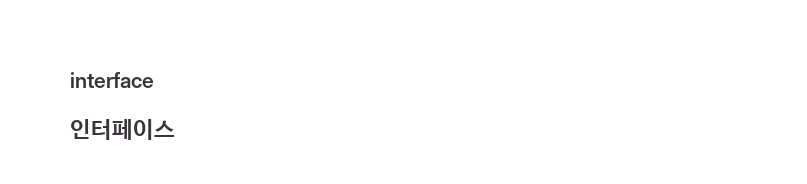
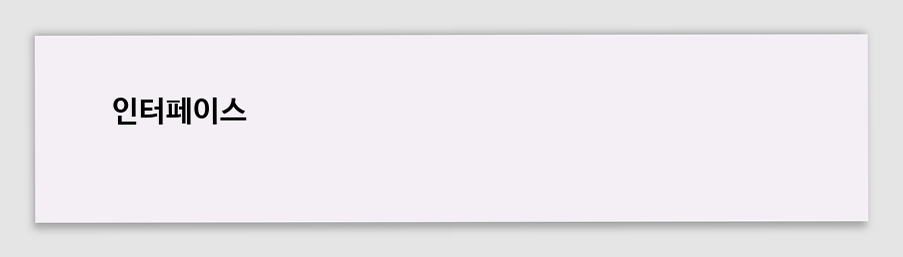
[70,72,154,88] interface // -> (111, 111) none

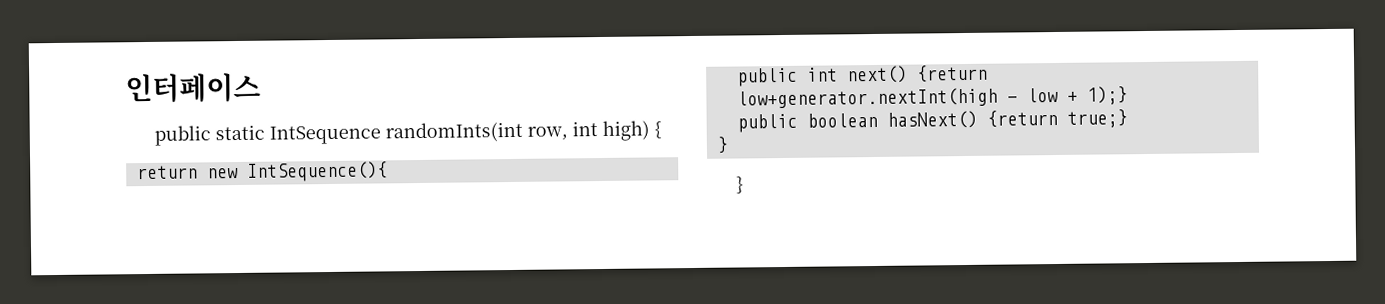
(247, 111) none -> [154,120,663,146] [136,161,388,182] [736,64,988,87] [736,86,1128,109] [736,109,1128,133] [716,136,729,154] [736,176,745,194] // public static IntSequence randomInts(int row, int high) { // return new IntSequence(){ // public int next() {return low+generator.nextInt(high - low + 1);} // public boolean hasNext() {return true;} // } // }

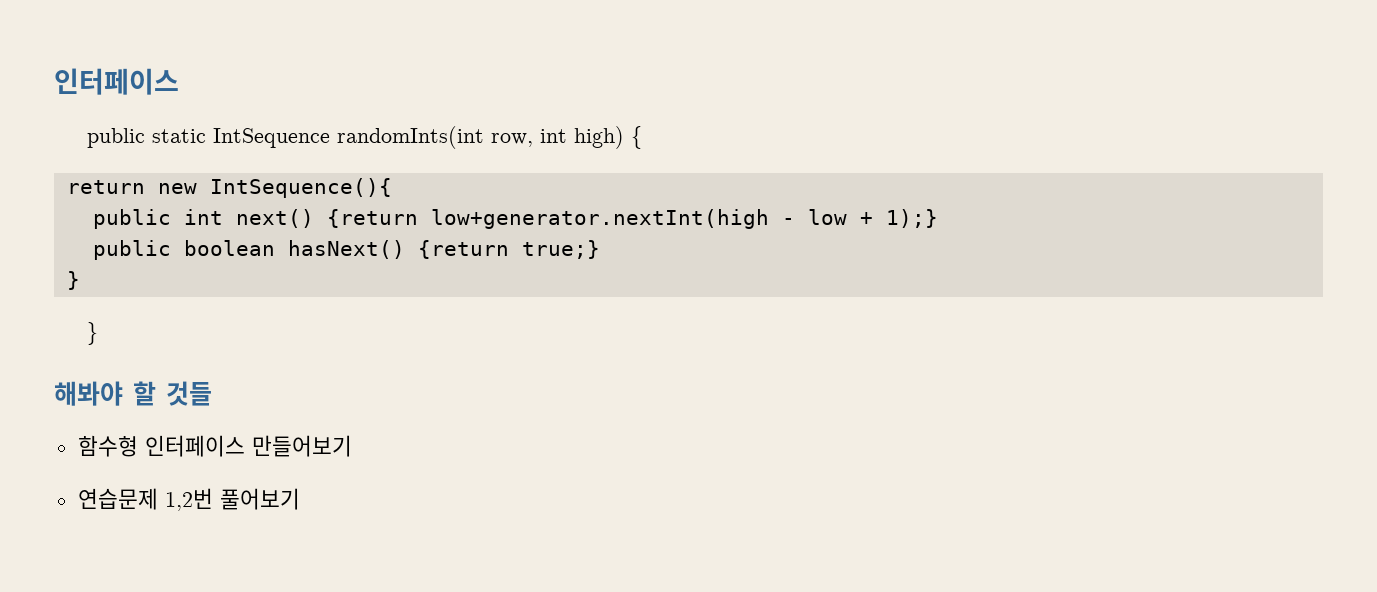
(745, 185) none -> [54,381,212,406] [77,435,352,457] [77,488,300,511] // 해봐야 할 것들 // 함수형 인터페이스 만들어보기 // 연습문제 1,2번 풀어보기

